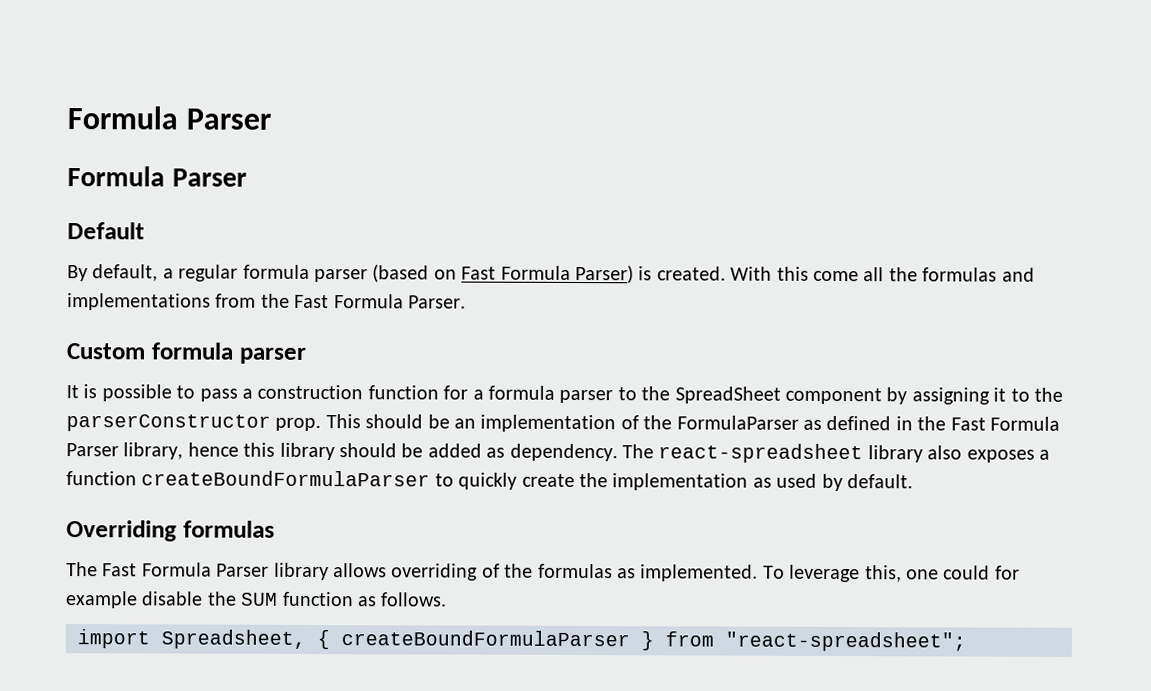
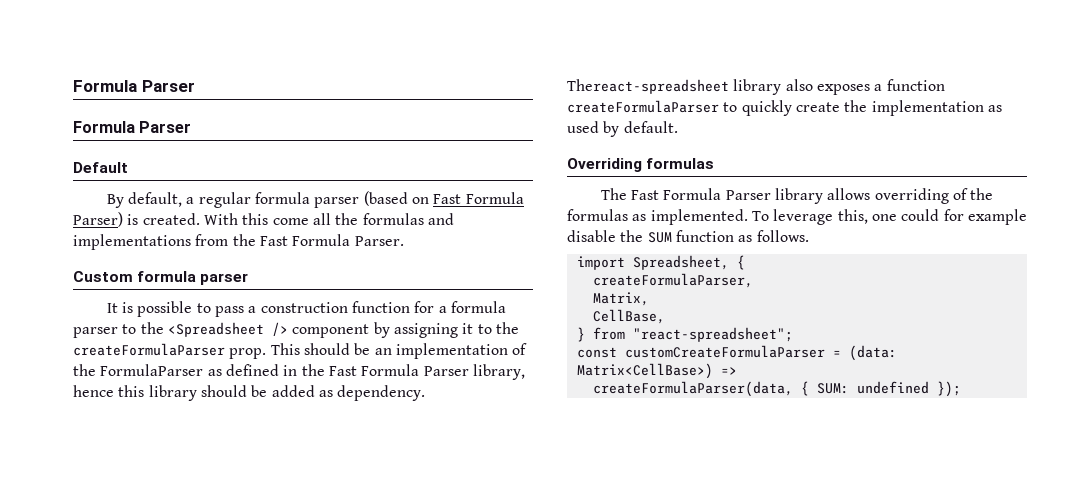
[674,386,781,404] SpreadSheet -> [167,322,288,337] <Spreadsheet />
[66,414,271,432] parserConstructor -> [73,343,225,356] createFormulaParser
[621,443,864,464] The react-spreadsheet -> [567,79,729,94] Thereact-spreadsheet
[141,470,431,487] createBoundFormulaParser -> [567,100,719,113] createFormulaParser
[341,630,630,647] createBoundFormulaParser -> [592,273,753,288] [592,292,649,306] [592,309,665,324] // createFormulaParser, // Matrix, // CellBase, //
(966, 641) none -> [576,345,897,361] [576,363,737,379] [592,381,961,397] // const customCreateFormulaParser = (data: Matrix<CellBase>) => // createFormulaParser(data, { SUM: undefined });

